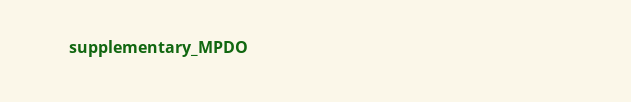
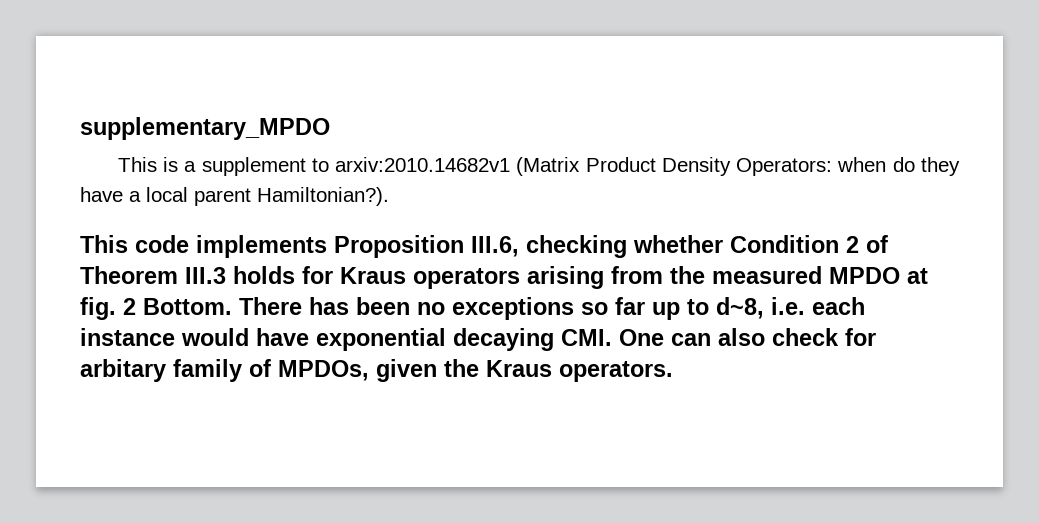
(248, 48) none -> [117,157,961,176] [80,187,389,206] [80,235,888,258] [80,266,928,289] [80,297,865,320] [80,328,876,351] [80,359,673,382] // This is a supplement to arxiv:2010.14682v1 (Matrix Product Density Operators: when do they have a local parent Hamiltonian?). // This code implements Proposition III.6, checking whether Condition 2 of Theorem III.3 holds for Kraus operators arising from the measured MPDO at fig. 2 Bottom. There has been no exceptions so far up to d~8, i.e. each instance would have exponential decaying CMI. One can also check for arbitary family of MPDOs, given the Kraus operators.

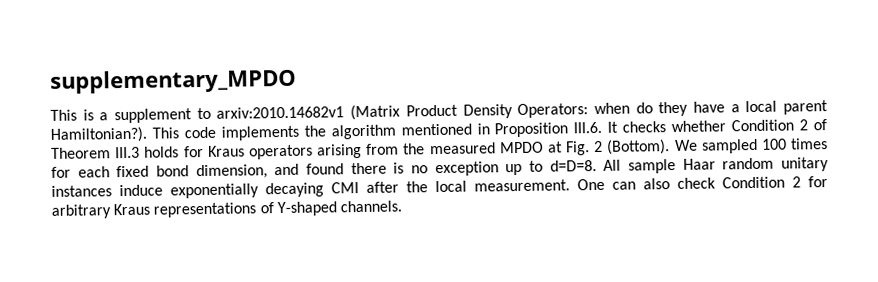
(389, 196) // -> (147, 134) none
[334,235,627,258] Proposition III.6, checking -> [303,121,667,140] the algorithm mentioned in Proposition III.6. It checks
[80,297,865,320] [80,328,876,351] [80,359,673,382] fig. 2 Bottom. There has been no exceptions so far up to d~8, i.e. each instance would have exponential decaying CMI. One can also check for arbitary family of MPDOs, given the Kraus operators. -> [566,138,828,156] [51,157,829,180] [51,176,828,199] [51,200,402,219] Fig. 2 (Bottom). We sampled 100 times for each fixed bond dimension, and found there is no exception up to d=D=8. All sample Haar random unitary instances induce exponentially decaying CMI after the local measurement. One can also check Condition 2 for arbitrary Kraus representations of Y-shaped channels.

